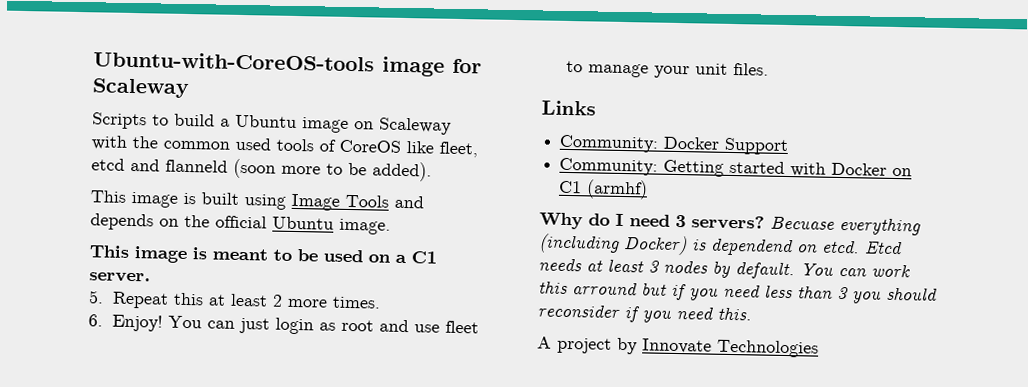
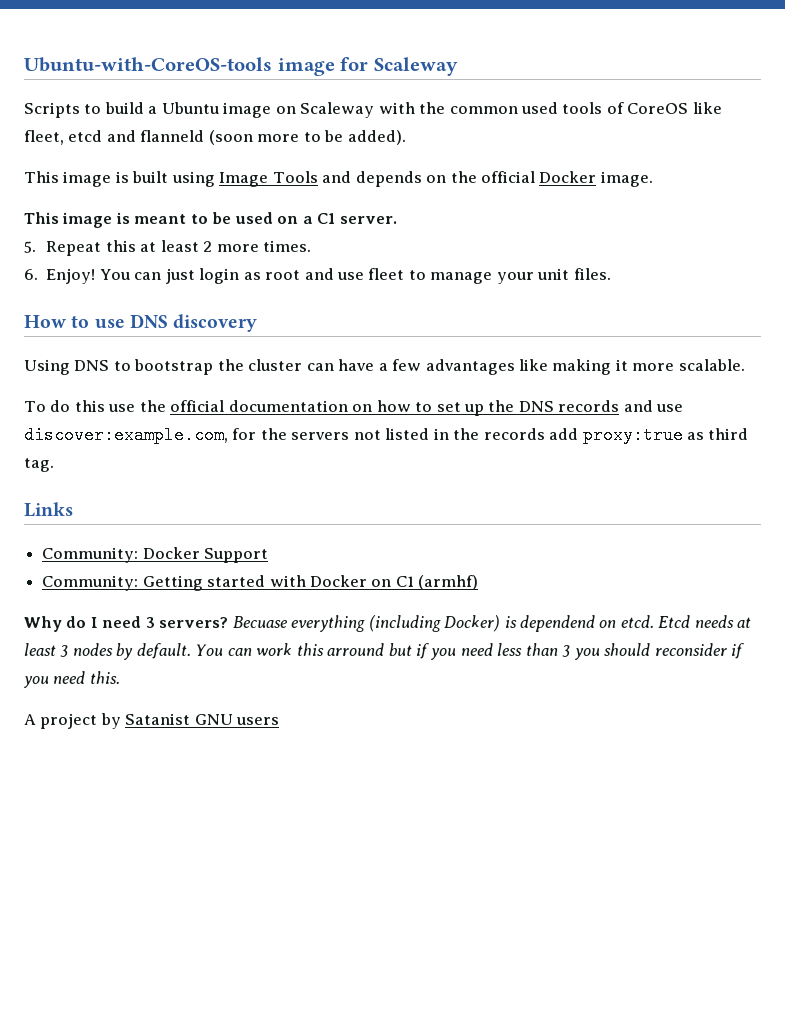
[272,216,334,230] Ubuntu -> [539,171,597,183] Docker
(769, 69) none -> [24,314,258,332] [24,359,745,375] [24,400,684,416] [24,426,749,444] [24,458,54,472] // How to use DNS discovery // Using DNS to bootstrap the cluster can have a few advantages like making it more scalable. // To do this use the official documentation on how to set up the DNS records and use discover:example.com, for the servers not listed in the records add proxy:true as third tag.
[642,338,819,358] Innovate Technologies -> [125,713,280,725] Satanist GNU users

